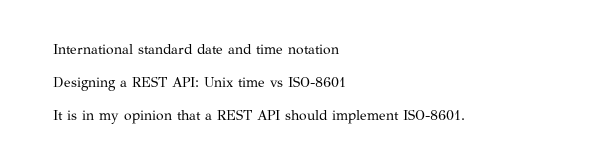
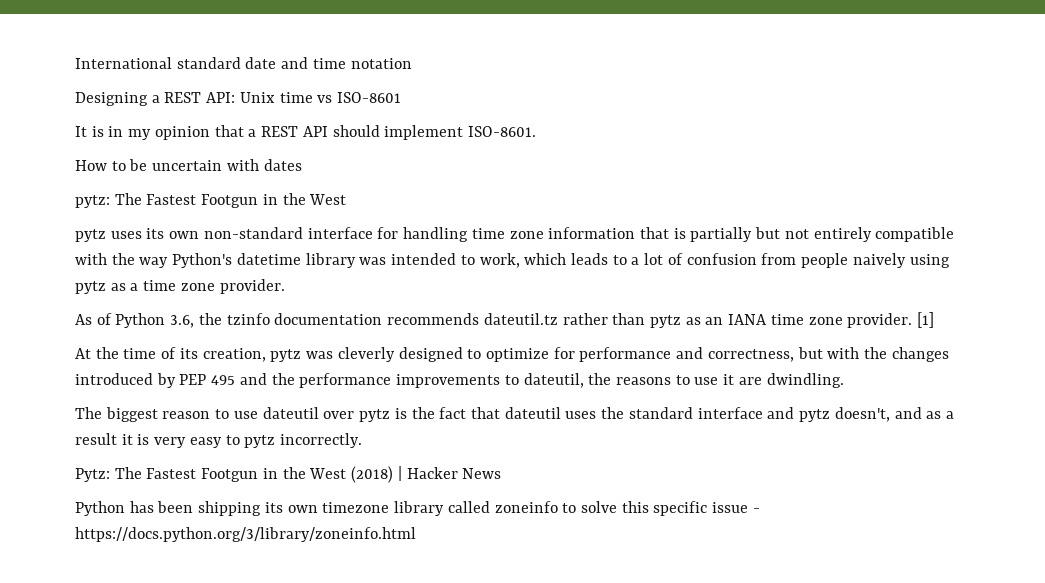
(465, 115) none -> [75,159,302,171] [75,193,347,208] [75,227,955,242] [75,253,950,268] [75,279,285,294] [75,312,935,328] [75,347,949,362] [75,373,844,388] [75,407,954,422] [75,433,363,448] [75,466,502,483] [75,501,760,516] [75,527,416,542] // How to be uncertain with dates // pytz: The Fastest Footgun in the West // pytz uses its own non-standard interface for handling time zone information that is partially but not entirely compatible with the way Python's datetime library was intended to work, which leads to a lot of confusion from people naively using pytz as a time zone provider. // As of Python 3.6, the tzinfo documentation recommends dateutil.tz rather than pytz as an IANA time zone provider. [1] // At the time of its creation, pytz was cleverly designed to optimize for performance and correctness, but with the changes introduced by PEP 495 and the performance improvements to dateutil, the reasons to use it are dwindling. // The biggest reason to use dateutil over pytz is the fact that dateutil uses the standard interface and pytz doesn't, and as a result it is very easy to pytz incorrectly. // Pytz: The Fastest Footgun in the West (2018) | Hacker News // Python has been shipping its own timezone library called zoneinfo to solve this specific issue - https://docs.python.org/3/library/zoneinfo.html

